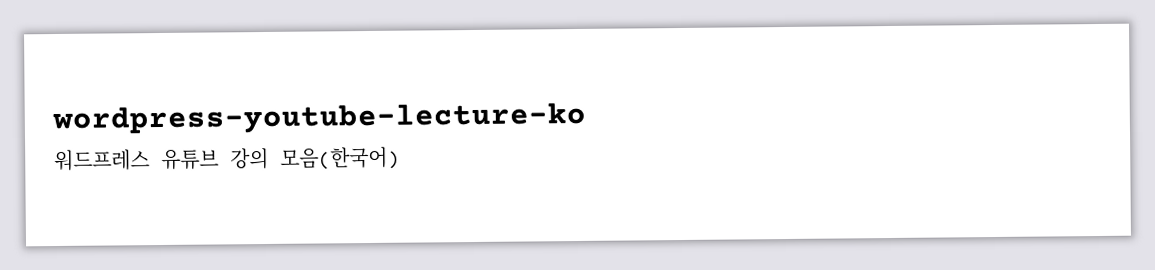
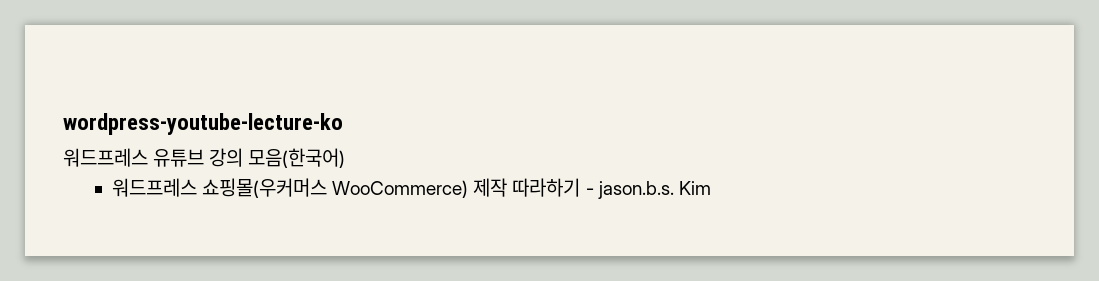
(400, 158) none -> [111,178,711,199] // 워드프레스 쇼핑몰(우커머스 WooCommerce) 제작 따라하기 - jason.b.s. Kim

